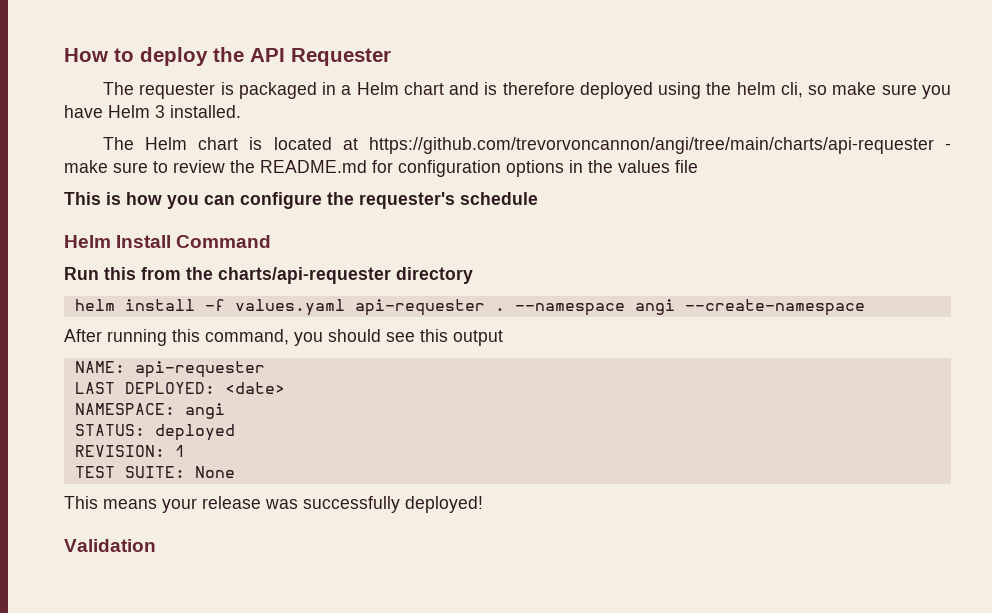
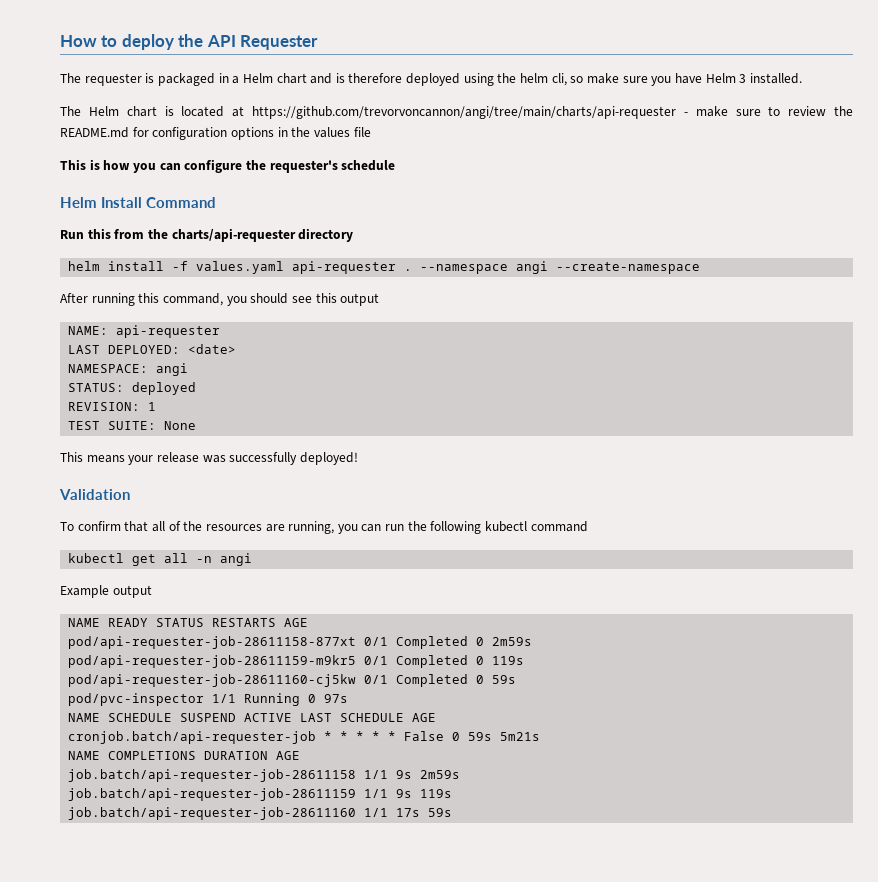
(156, 545) none -> [60,521,588,534] [68,553,253,566] [60,585,152,598] [68,618,309,627] [68,636,533,649] [68,655,525,668] [68,674,517,687] [68,693,349,706] [68,713,437,722] [68,731,541,744] [68,751,301,760] [68,769,461,782] [68,788,453,801] [68,807,453,820] // To confirm that all of the resources are running, you can run the following kubectl command // kubectl get all -n angi // Example output // NAME READY STATUS RESTARTS AGE // pod/api-requester-job-28611158-877xt 0/1 Completed 0 2m59s // pod/api-requester-job-28611159-m9kr5 0/1 Completed 0 119s // pod/api-requester-job-28611160-cj5kw 0/1 Completed 0 59s // pod/pvc-inspector 1/1 Running 0 97s // NAME SCHEDULE SUSPEND ACTIVE LAST SCHEDULE AGE // cronjob.batch/api-requester-job * * * * * False 0 59s 5m21s // NAME COMPLETIONS DURATION AGE // job.batch/api-requester-job-28611158 1/1 9s 2m59s // job.batch/api-requester-job-28611159 1/1 9s 119s // job.batch/api-requester-job-28611160 1/1 17s 59s

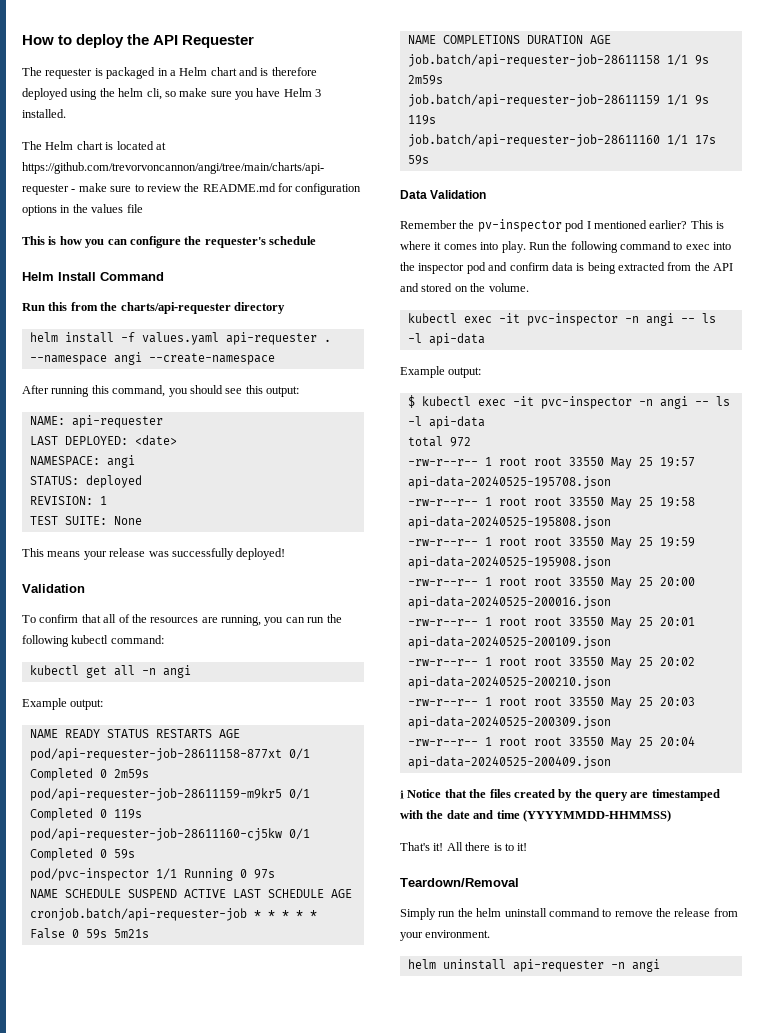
[340,293,380,306] output -> [266,386,299,397] output:
[530,521,588,532] command -> [110,635,164,644] command:
[112,585,152,598] output -> [70,699,104,710] output:
(453, 812) none -> [400,190,487,199] [400,219,724,232] [400,241,732,253] [400,262,734,274] [400,283,529,292] [407,313,716,326] [407,333,485,346] [400,366,482,378] [407,395,730,409] [407,416,485,429] [407,436,471,447] [407,457,695,469] [407,476,611,489] [407,497,695,509] [407,516,611,529] [407,537,695,549] [407,556,611,569] [407,577,695,589] [407,596,611,609] [407,617,695,629] [407,636,611,649] [407,657,695,669] [407,676,611,689] [407,697,695,709] [407,716,611,729] [407,736,695,749] [407,756,611,769] [400,789,720,801] [400,810,671,822] [400,842,528,851] [400,878,519,887] [400,908,738,920] [400,930,491,941] [407,959,660,972] // Data Validation // Remember the pv-inspector pod I mentioned earlier? This is where it comes into play. Run the following command to exec into the inspector pod and confirm data is being extracted from the API and stored on the volume. // kubectl exec -it pvc-inspector -n angi -- ls -l api-data // Example output: // $ kubectl exec -it pvc-inspector -n angi -- ls -l api-data // total 972 // -rw-r--r-- 1 root root 33550 May 25 19:57 api-data-20240525-195708.json // -rw-r--r-- 1 root root 33550 May 25 19:58 api-data-20240525-195808.json // -rw-r--r-- 1 root root 33550 May 25 19:59 api-data-20240525-195908.json // -rw-r--r-- 1 root root 33550 May 25 20:00 api-data-20240525-200016.json // -rw-r--r-- 1 root root 33550 May 25 20:01 api-data-20240525-200109.json // -rw-r--r-- 1 root root 33550 May 25 20:02 api-data-20240525-200210.json // -rw-r--r-- 1 root root 33550 May 25 20:03 api-data-20240525-200309.json // -rw-r--r-- 1 root root 33550 May 25 20:04 api-data-20240525-200409.json // ℹ Notice that the files created by the query are timestamped with the date and time (YYYYMMDD-HHMMSS) // That's it! All there is to it! // Teardown/Removal // Simply run the helm uninstall command to remove the release from your environment. // helm uninstall api-requester -n angi

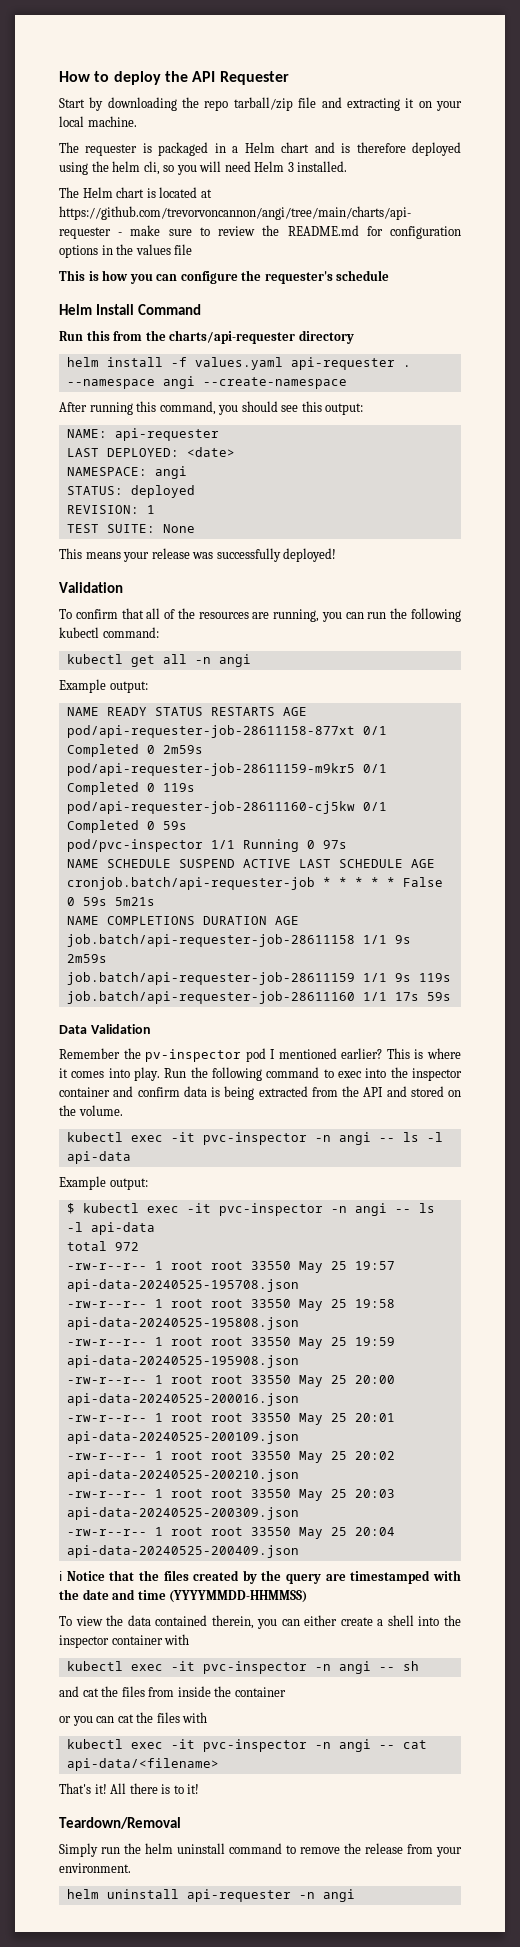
(255, 41) none -> [59,97,463,111] [59,116,137,127] // Start by downloading the repo tarball/zip file and extracting it on your local machine.
[179,88,281,100] make sure you have -> [176,161,251,175] you will need
[466,262,486,274] pod -> [59,1087,110,1097] container
(671, 816) none -> [59,1615,462,1629] [59,1634,190,1648] [66,1661,419,1674] [59,1686,286,1697] [59,1712,208,1726] [66,1739,427,1752] [66,1758,219,1771] // To view the data contained therein, you can either create a shell into the inspector container with // kubectl exec -it pvc-inspector -n angi -- sh // and cat the files from inside the container // or you can cat the files with // kubectl exec -it pvc-inspector -n angi -- cat api-data/<filename>

